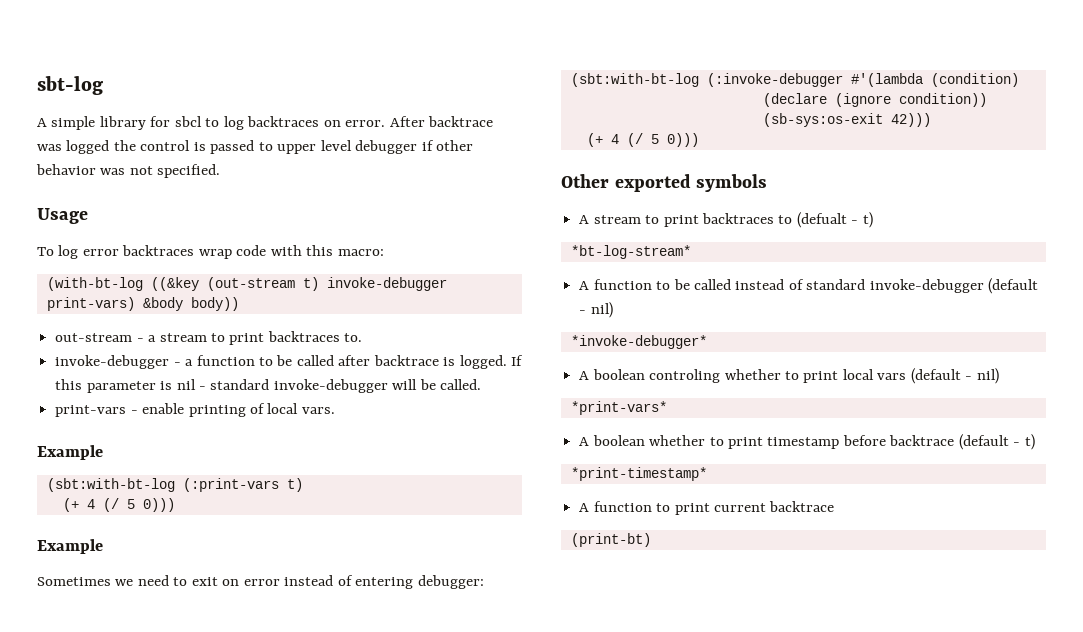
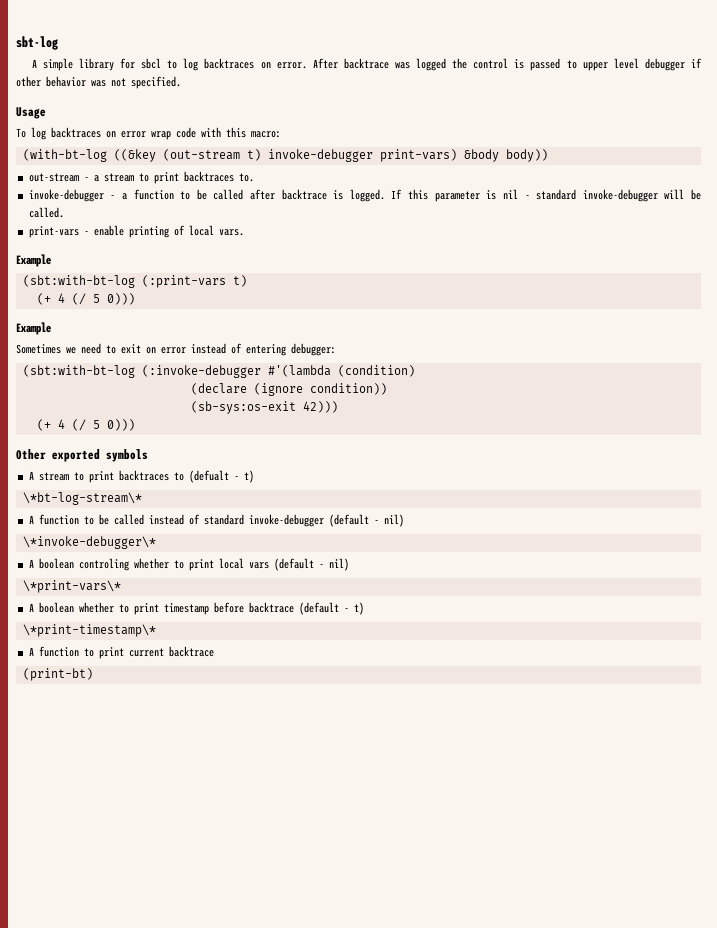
[82,245,195,256] error backtraces -> [51,127,146,138] backtraces on error
[570,245,691,259] *bt-log-stream* -> [22,492,142,505] \*bt-log-stream\*
[570,335,707,349] *invoke-debugger* -> [22,536,156,549] \*invoke-debugger\*
[570,401,667,415] *print-vars* -> [22,580,121,593] \*print-vars\*
[570,467,707,481] *print-timestamp* -> [22,624,156,637] \*print-timestamp\*

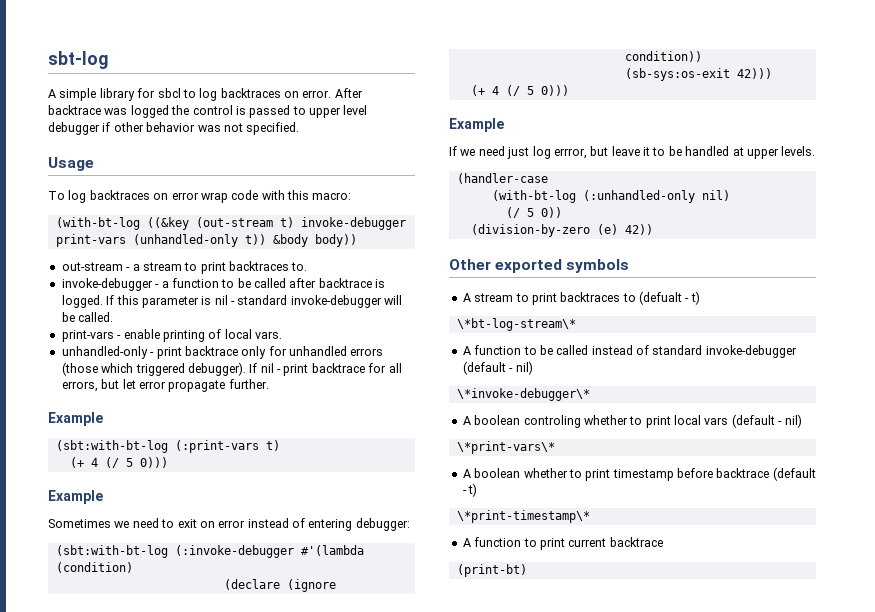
[379,149,457,162] print-vars) -> [55,234,266,247] print-vars (unhandled-only t))
(244, 232) none -> [61,346,384,359] [61,362,402,376] [61,379,269,392] // unhandled-only - print backtrace only for unhandled errors (those which triggered debugger). If nil - print backtrace for all errors, but let error propagate further.
(135, 425) none -> [449,118,504,132] [449,146,816,159] [456,173,548,184] [491,190,730,203] [505,207,562,218] [470,224,653,237] // Example // If we need just log errror, but leave it to be handled at upper levels. // (handler-case // (with-bt-log (:unhandled-only nil) // (/ 5 0)) // (division-by-zero (e) 42))

